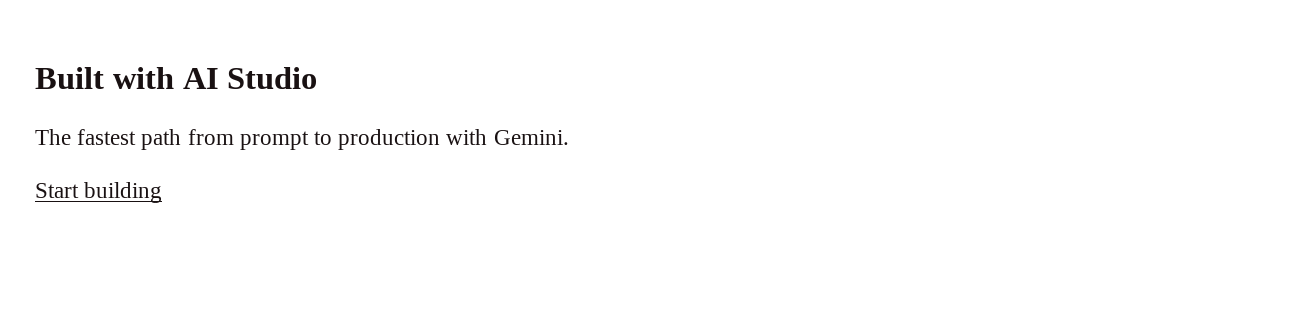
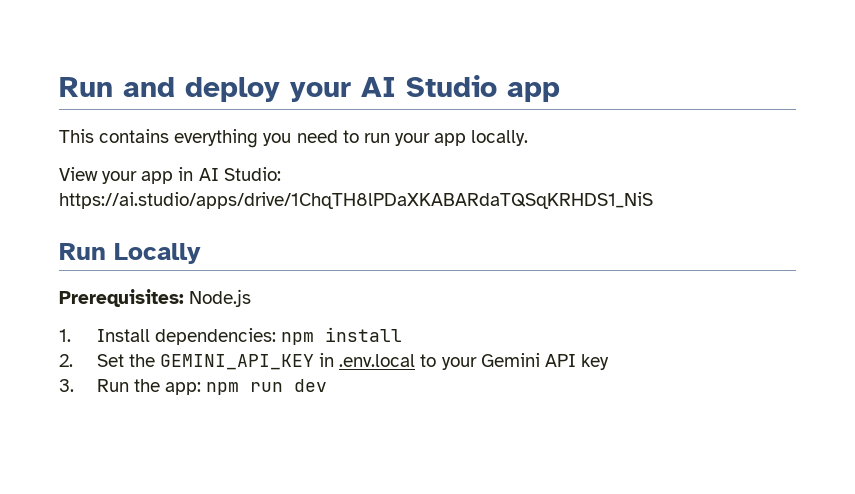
[35,67,318,89] [35,129,569,150] [35,182,163,203] Built with AI Studio // The fastest path from prompt to production with Gemini. // Start building -> [59,75,560,102] [59,129,529,148] [59,167,281,184] [59,192,653,209] [59,243,201,264] [59,289,252,307] [59,327,403,345] [59,353,609,370] [59,379,328,395] Run and deploy your AI Studio app // This contains everything you need to run your app locally. // View your app in AI Studio: https://ai.studio/apps/drive/1ChqTH8lPDaXKABARdaTQSqKRHDS1_NiS // Run Locally // Prerequisites: Node.js // 1. Install dependencies: npm install // 2. Set the GEMINI_API_KEY in .env.local to your Gemini API key // 3. Run the app: npm run dev

